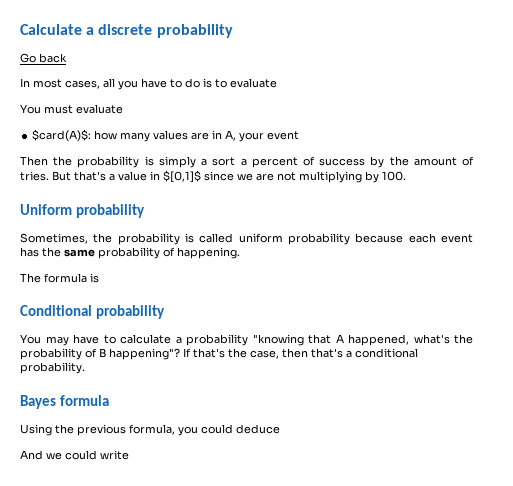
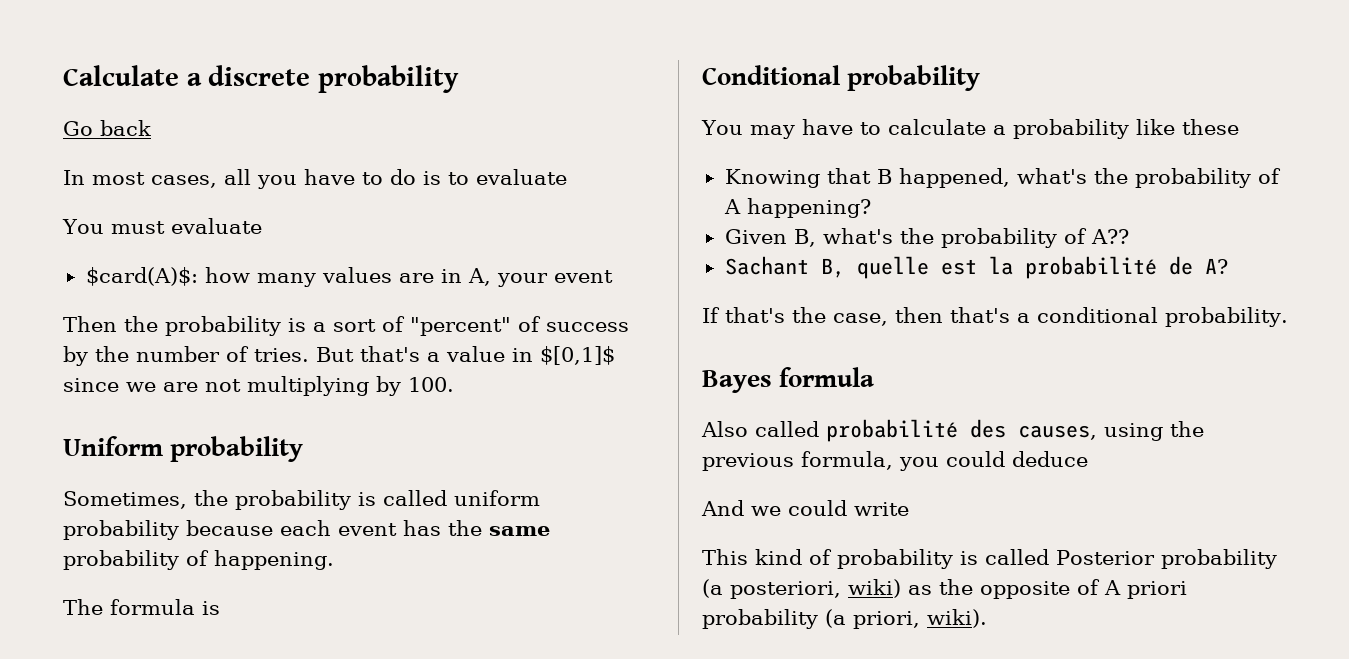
[158,156,196,168] simply -> (306, 325) none
[240,157,298,168] a percent -> [382,316,511,336] of "percent"
[413,157,457,166] amount -> [136,346,220,362] number
[252,334,344,346] "knowing that A -> [1135,119,1239,135] [724,168,892,188] like these // Knowing that B
[99,348,180,360] B happening"? -> [723,198,871,218] [724,228,1129,248] [724,256,1228,279] A happening? // Given B, what's the probability of A?? // Sachant B, quelle est la probabilité de A? //
[20,424,52,436] Using -> [701,419,1163,442] Also called probabilité des causes, using
(129, 455) none -> [702,549,1277,569] [702,579,1187,599] [702,609,987,629] // This kind of probability is called Posterior probability (a posteriori, wiki) as the opposite of A priori probability (a priori, wiki).

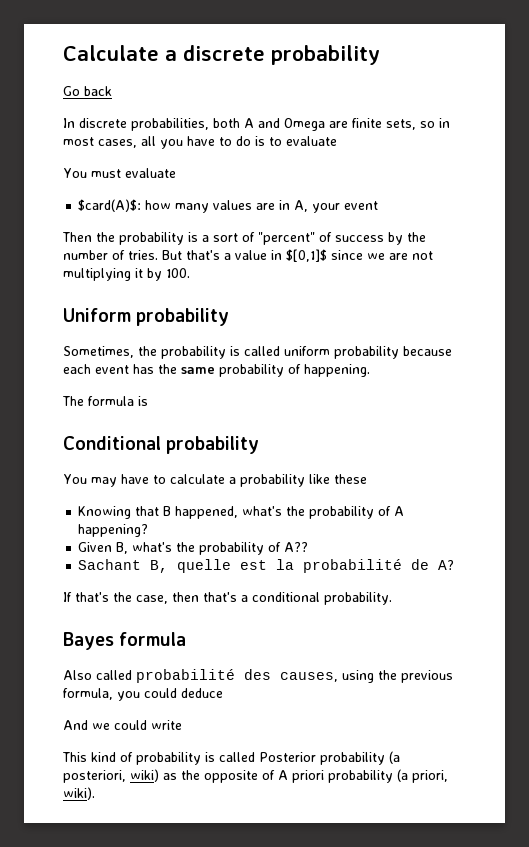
(85, 177) none -> [79,118,450,131] discrete probabilities, both A and Omega are finite sets, so in
(369, 386) none -> [135,268,143,278] it

